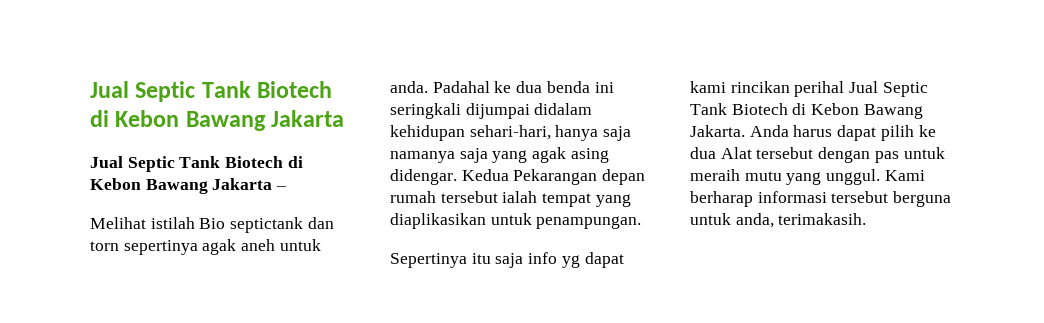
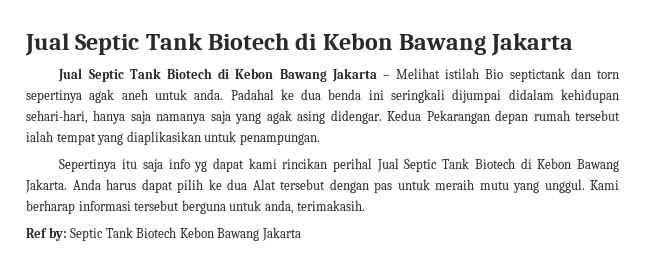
(287, 188) // -> (390, 77) none
(867, 219) none -> [26,227,301,241] // Ref by: Septic Tank Biotech Kebon Bawang Jakarta

